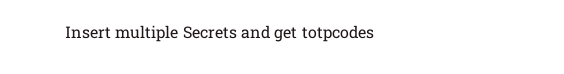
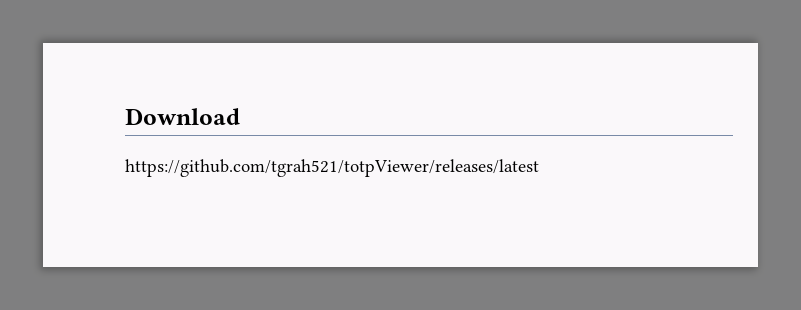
[65,25,374,42] Insert multiple Secrets and get totpcodes -> [125,108,240,125] [125,159,539,177] Download // https://github.com/tgrah521/totpViewer/releases/latest

